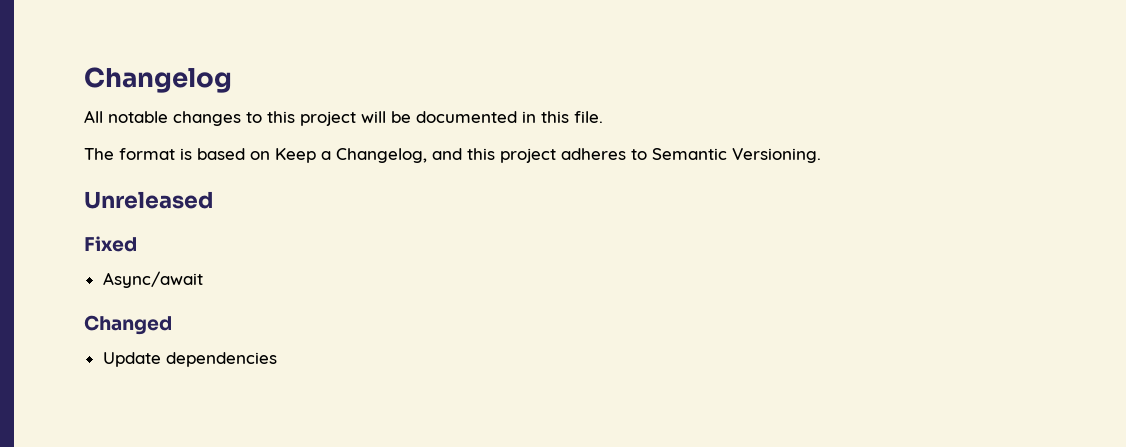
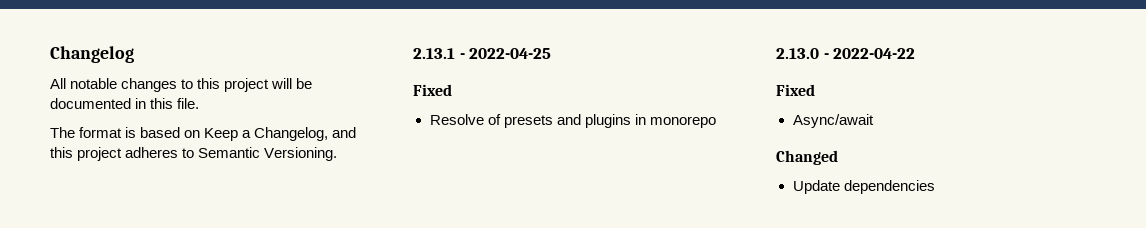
[84,191,213,209] Unreleased -> [413,48,552,59] [413,84,452,96] [429,114,716,128] [776,48,916,59] 2.13.1 - 2022-04-25 // Fixed // Resolve of presets and plugins in monorepo // 2.13.0 - 2022-04-22

